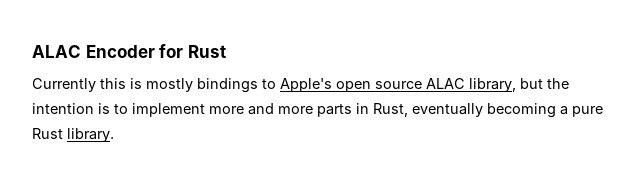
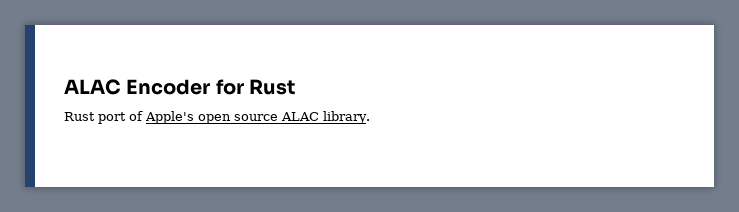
[32,78,569,93] [32,103,603,118] [32,128,63,139] Currently this is mostly bindings to Apple's open source ALAC library, but the intention is to implement more and more parts in Rust, eventually becoming a pure Rust -> [64,111,319,124] Rust port of Apple's open source ALAC

